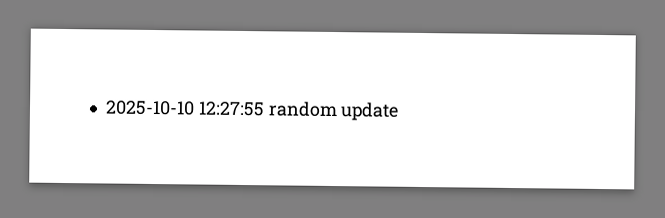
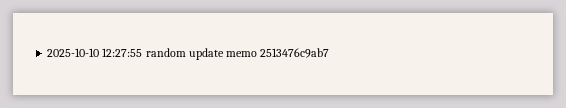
(400, 111) none -> [226,48,330,58] memo 2513476c9ab7

